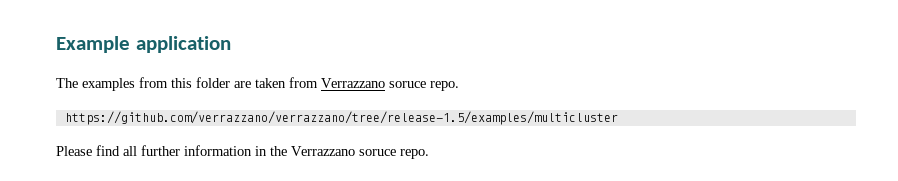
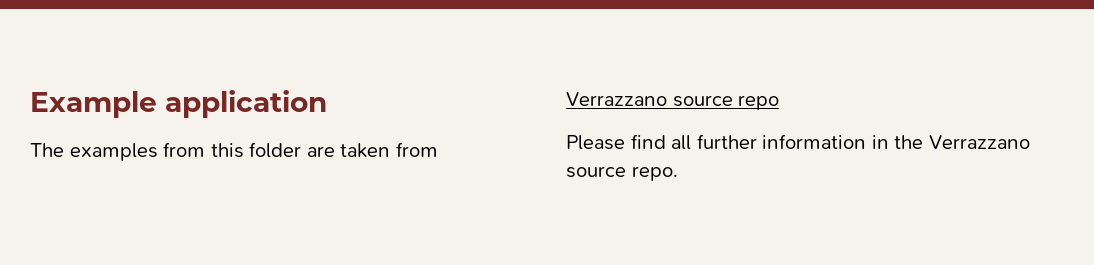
[389,81,459,91] [64,111,618,125] soruce repo. // https://github.com/verrazzano/verrazzano/tree/release-1.5/examples/multicluster -> [672,95,780,110] source repo
[359,149,396,156] soruce -> [566,166,626,178] source

